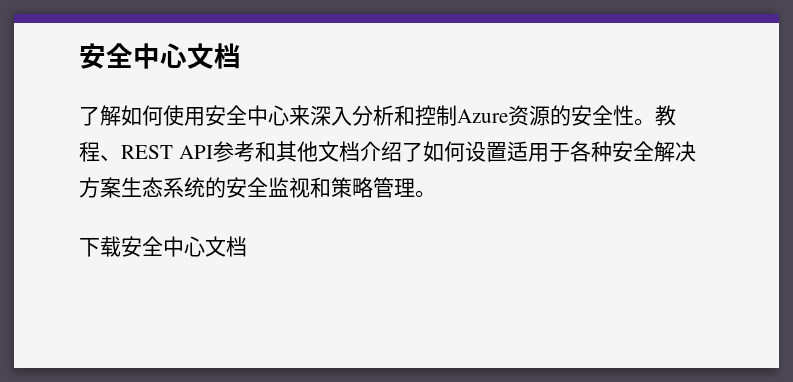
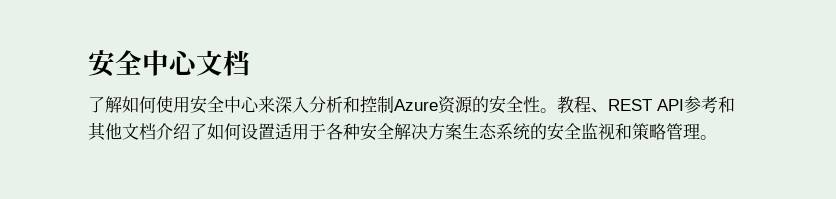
[79,236,247,257] // 下载安全中心文档 -> (717, 137) none

